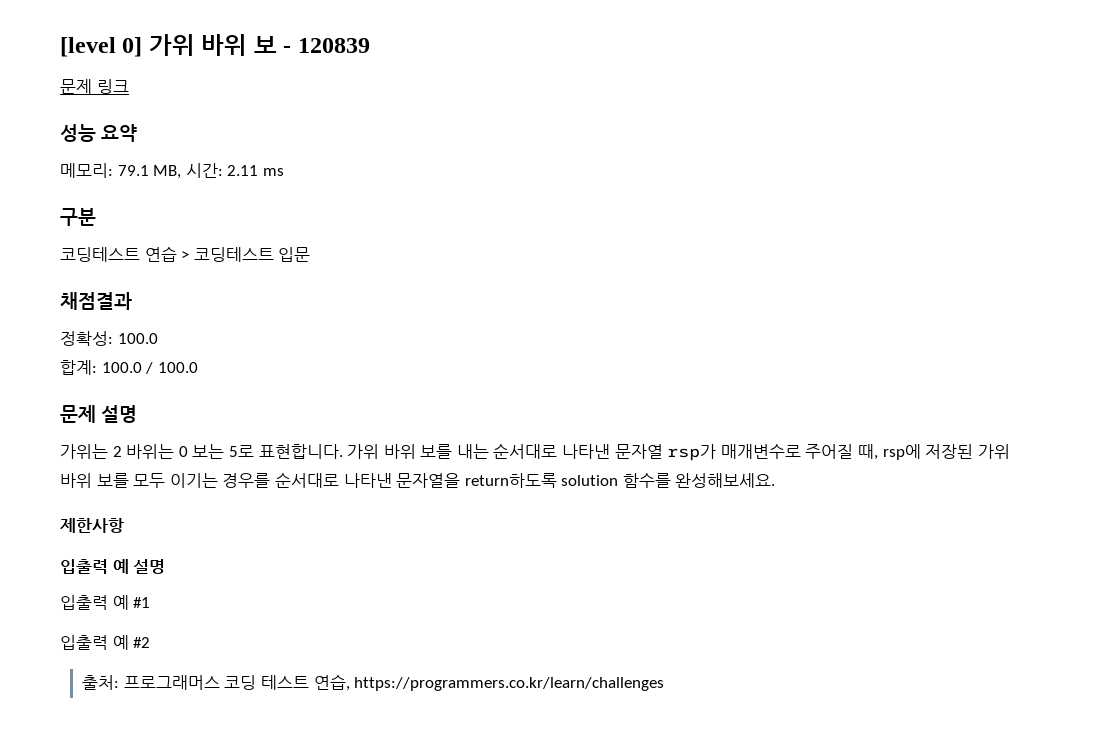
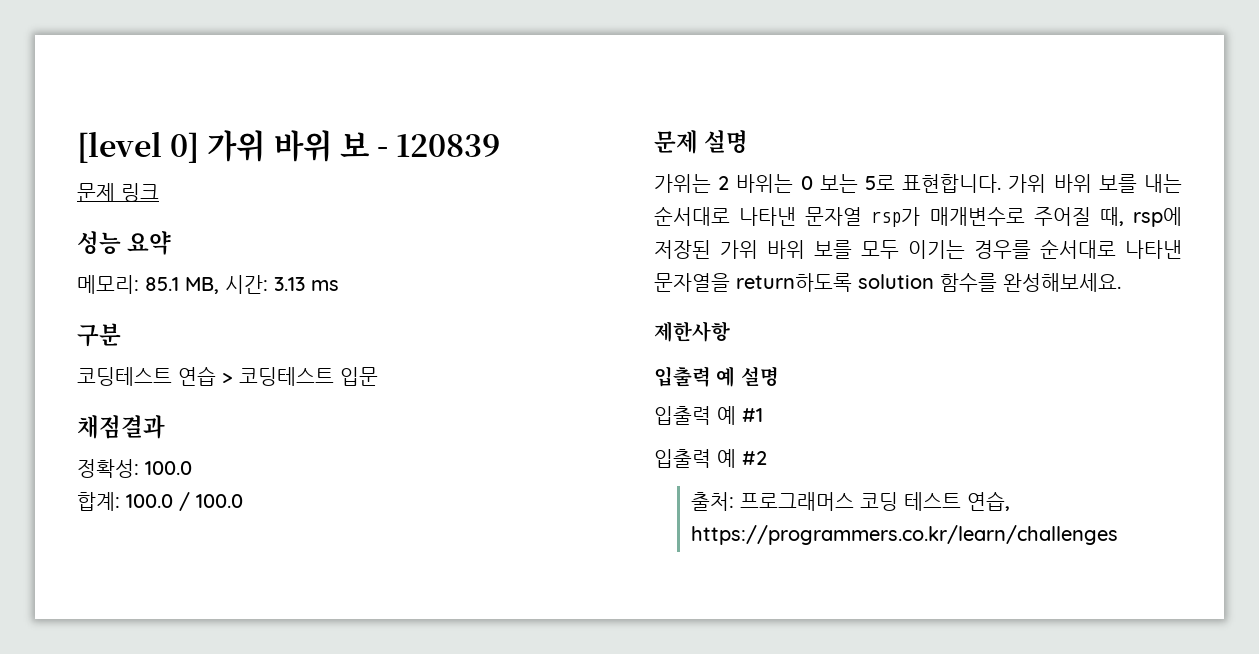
[117,165,149,176] 79.1 -> [145,277,179,291] 85.1
[227,165,259,176] 2.11 -> [274,277,305,291] 3.13

